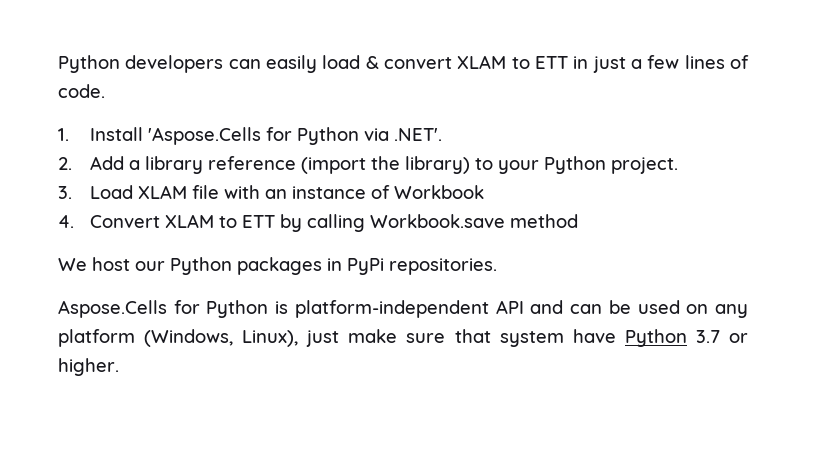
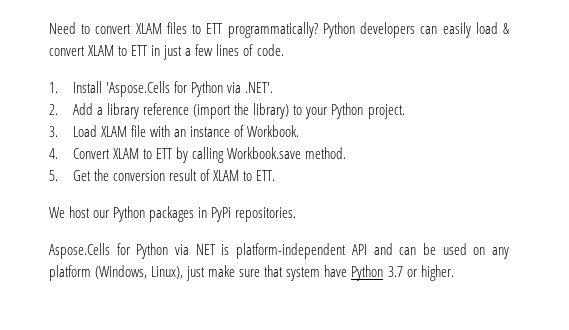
(58, 64) none -> [49,22,318,38] Need to convert XLAM files to ETT programmatically?
[393,185,484,199] Workbook -> [247,125,300,137] Workbook.
[509,214,578,228] method -> [305,147,347,159] [49,169,276,181] method. // 5. Get the conversion result of XLAM to ETT.
(269, 309) none -> [175,244,216,255] via NET

